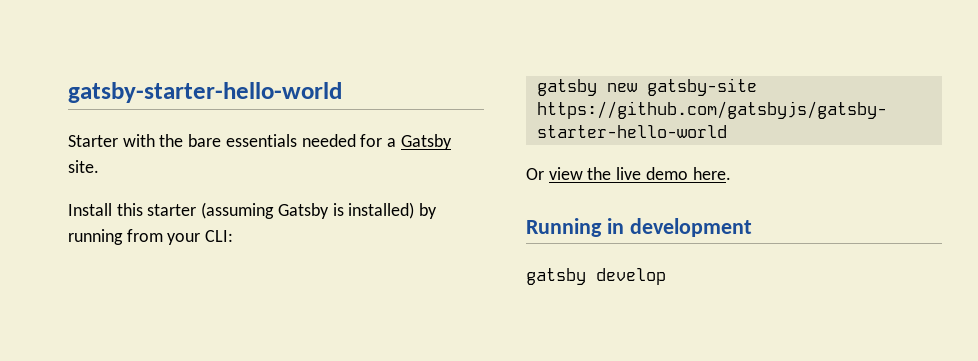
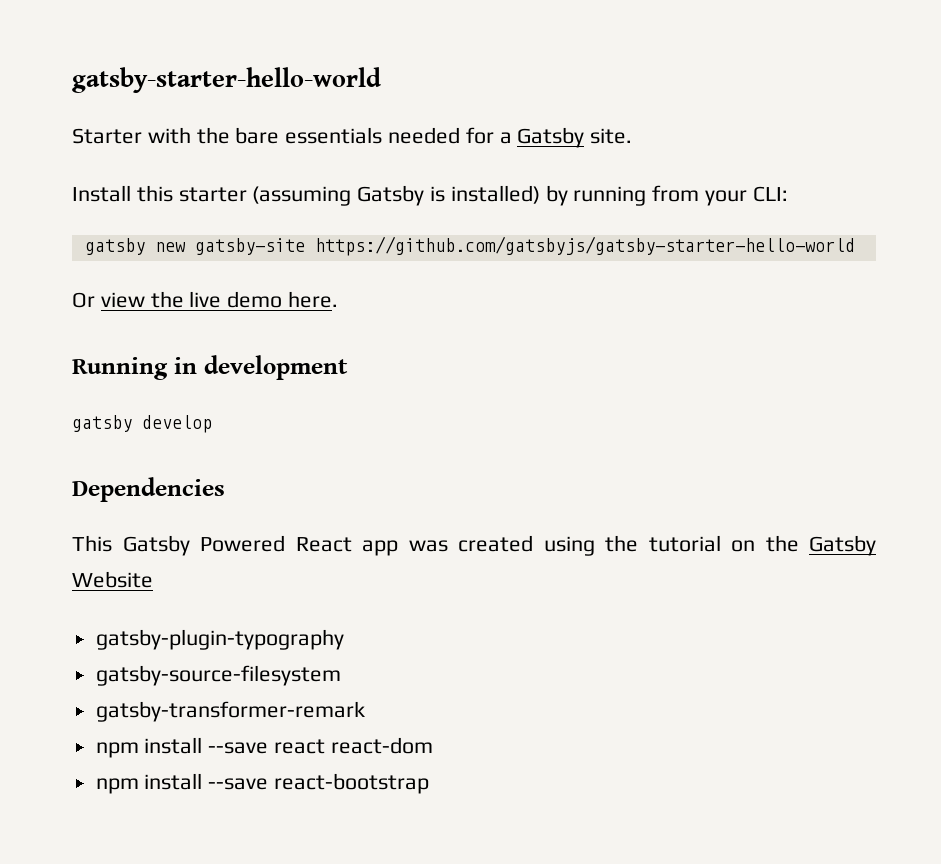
(666, 276) none -> [72,477,225,502] [72,535,876,556] [72,571,153,588] [95,629,344,650] [95,665,341,686] [95,701,365,722] [95,737,433,758] [95,773,430,794] // Dependencies // This Gatsby Powered React app was created using the tutorial on the Gatsby Website // gatsby-plugin-typography // gatsby-source-filesystem // gatsby-transformer-remark // npm install --save react react-dom // npm install --save react-bootstrap

